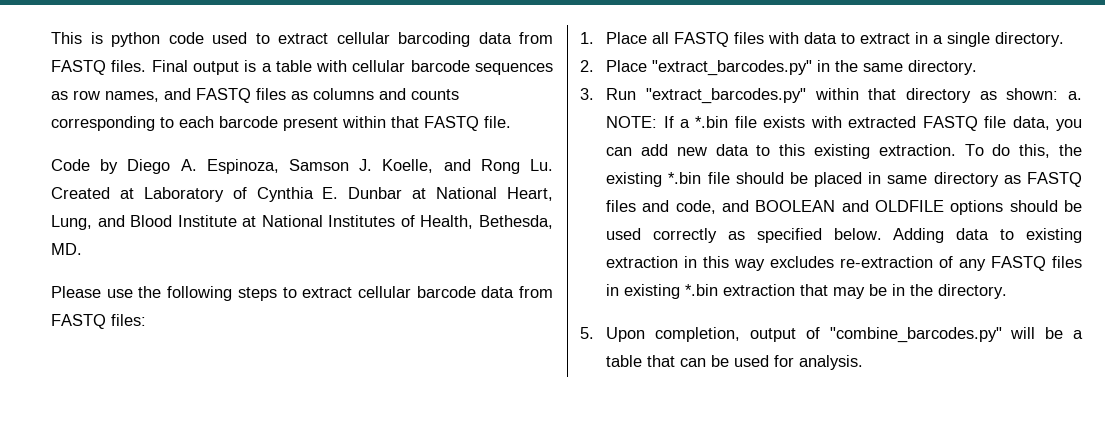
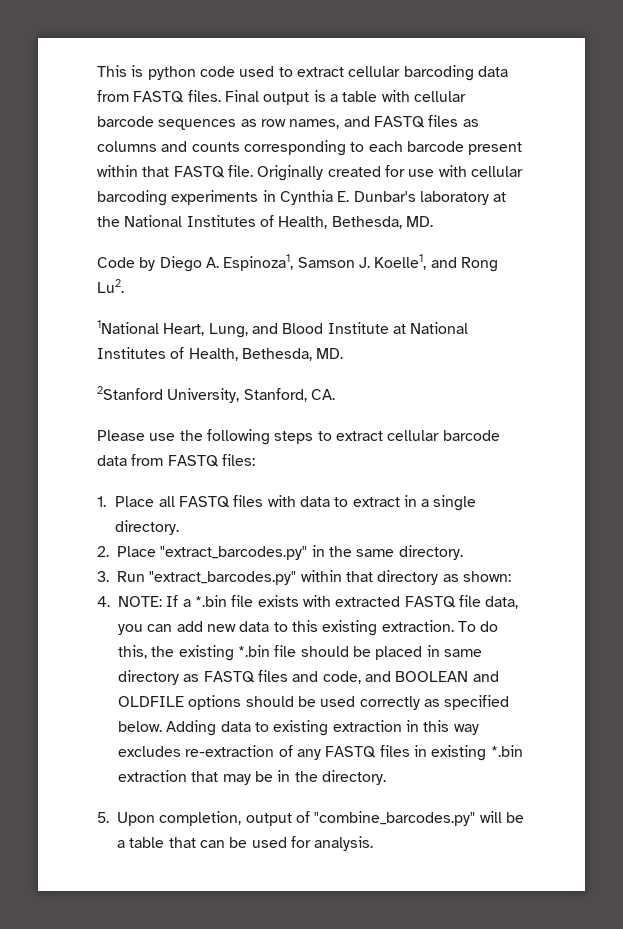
(511, 122) none -> [257,165,523,181] [97,190,507,206] [97,215,433,229] Originally created for use with cellular barcoding experiments in Cynthia E. Dunbar's laboratory at the National Institutes of Health, Bethesda, MD.
[206,159,279,174] Espinoza, -> [223,254,294,271] Espinoza1,
[382,159,434,173] Koelle, -> [374,254,427,270] Koelle1,
[530,159,553,171] [51,187,498,202] Lu. Created at Laboratory of Cynthia E. Dunbar at National -> [97,279,124,293] [97,320,159,334] Lu2. // 1National
(82, 249) none -> [97,386,335,403] // 2Stanford University, Stanford, CA.
[1068,91,1082,100] a. -> [97,596,110,607] // 4.

